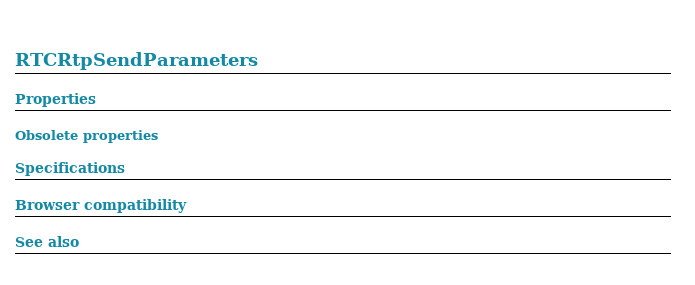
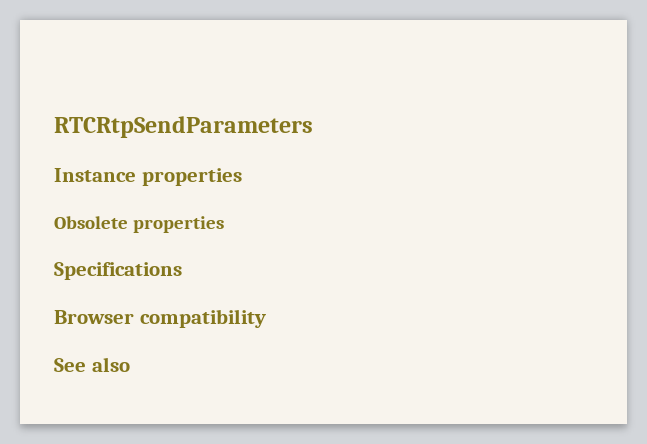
[15,93,96,107] Properties -> [54,168,242,186] Instance properties

